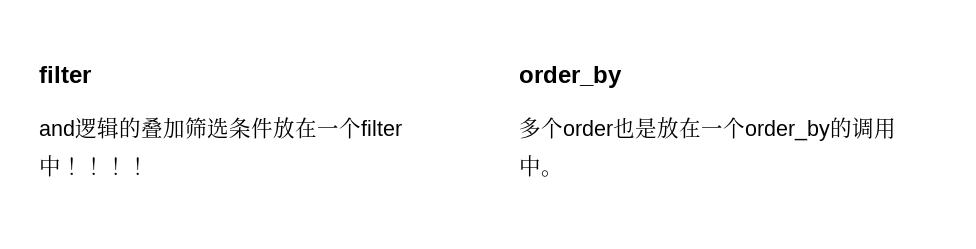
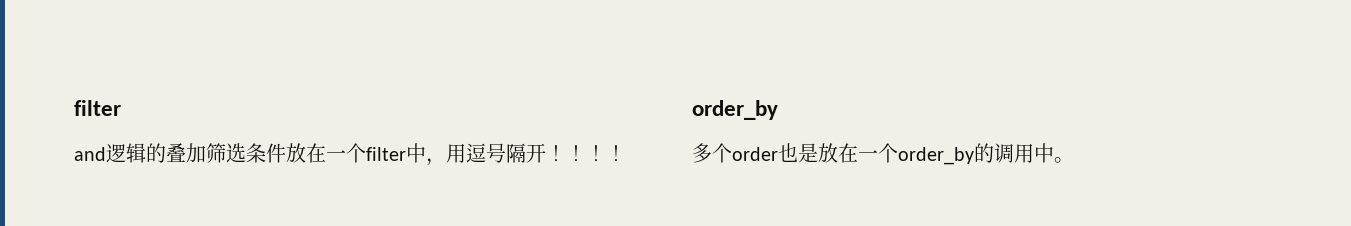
(61, 166) none -> [426,143,546,166] ，用逗号隔开

